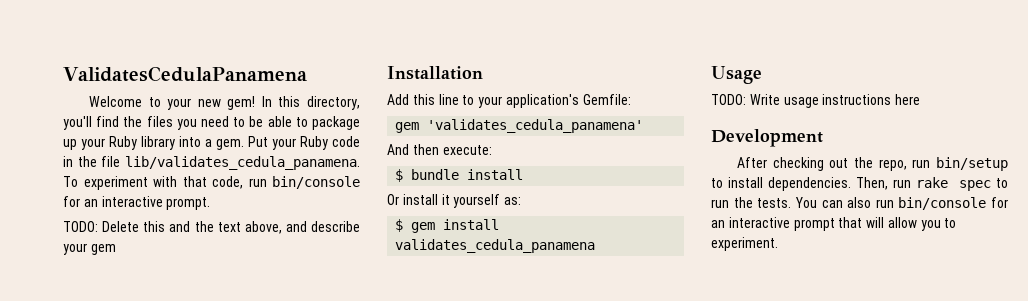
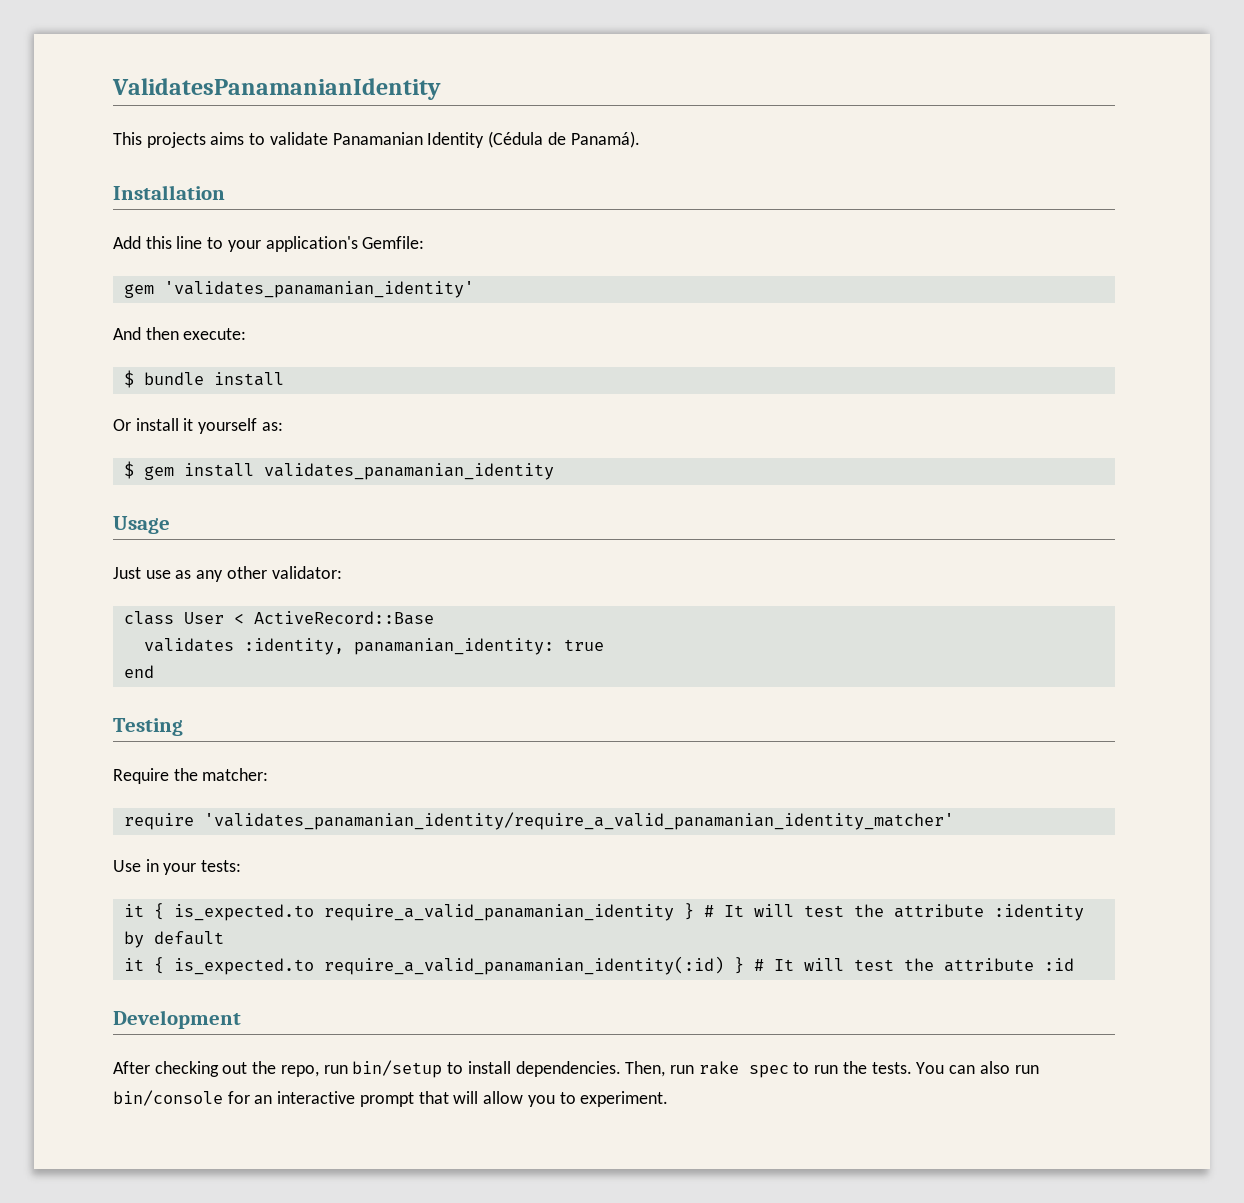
[63,66,307,82] [89,96,360,110] [63,116,360,130] [63,136,360,150] [63,156,360,170] [63,176,360,190] [63,196,211,210] [63,221,360,234] [63,243,116,255] ValidatesCedulaPanamena // Welcome to your new gem! In this directory, you'll find the files you need to be able to package up your Ruby library into a gem. Put your Ruby code in the file lib/validates_cedula_panamena. To experiment with that code, run bin/console for an interactive prompt. // TODO: Delete this and the text above, and describe your gem -> [112,78,441,100] [113,131,640,148] ValidatesPanamanianIdentity // This projects aims to validate Panamanian Identity (Cédula de Panamá).
[427,119,644,133] 'validates_cedula_panamena' -> [163,281,474,298] 'validates_panamanian_identity'
[395,239,596,253] validates_cedula_panamena -> [263,463,554,480] validates_panamanian_identity
[711,94,921,108] TODO: Write usage instructions here -> [113,566,342,582] [123,611,434,625] [143,638,604,655] [123,665,154,678] [113,718,183,736] [113,768,269,784] [123,812,954,830] [113,859,242,875] [123,903,1084,921] [123,931,224,948] [123,956,1074,975] Just use as any other validator: // class User < ActiveRecord::Base // validates :identity, panamanian_identity: true // end // Testing // Require the matcher: // require 'validates_panamanian_identity/require_a_valid_panamanian_identity_matcher' // Use in your tests: // it { is_expected.to require_a_valid_panamanian_identity } # It will test the attribute :identity by default // it { is_expected.to require_a_valid_panamanian_identity(:id) } # It will test the attribute :id

